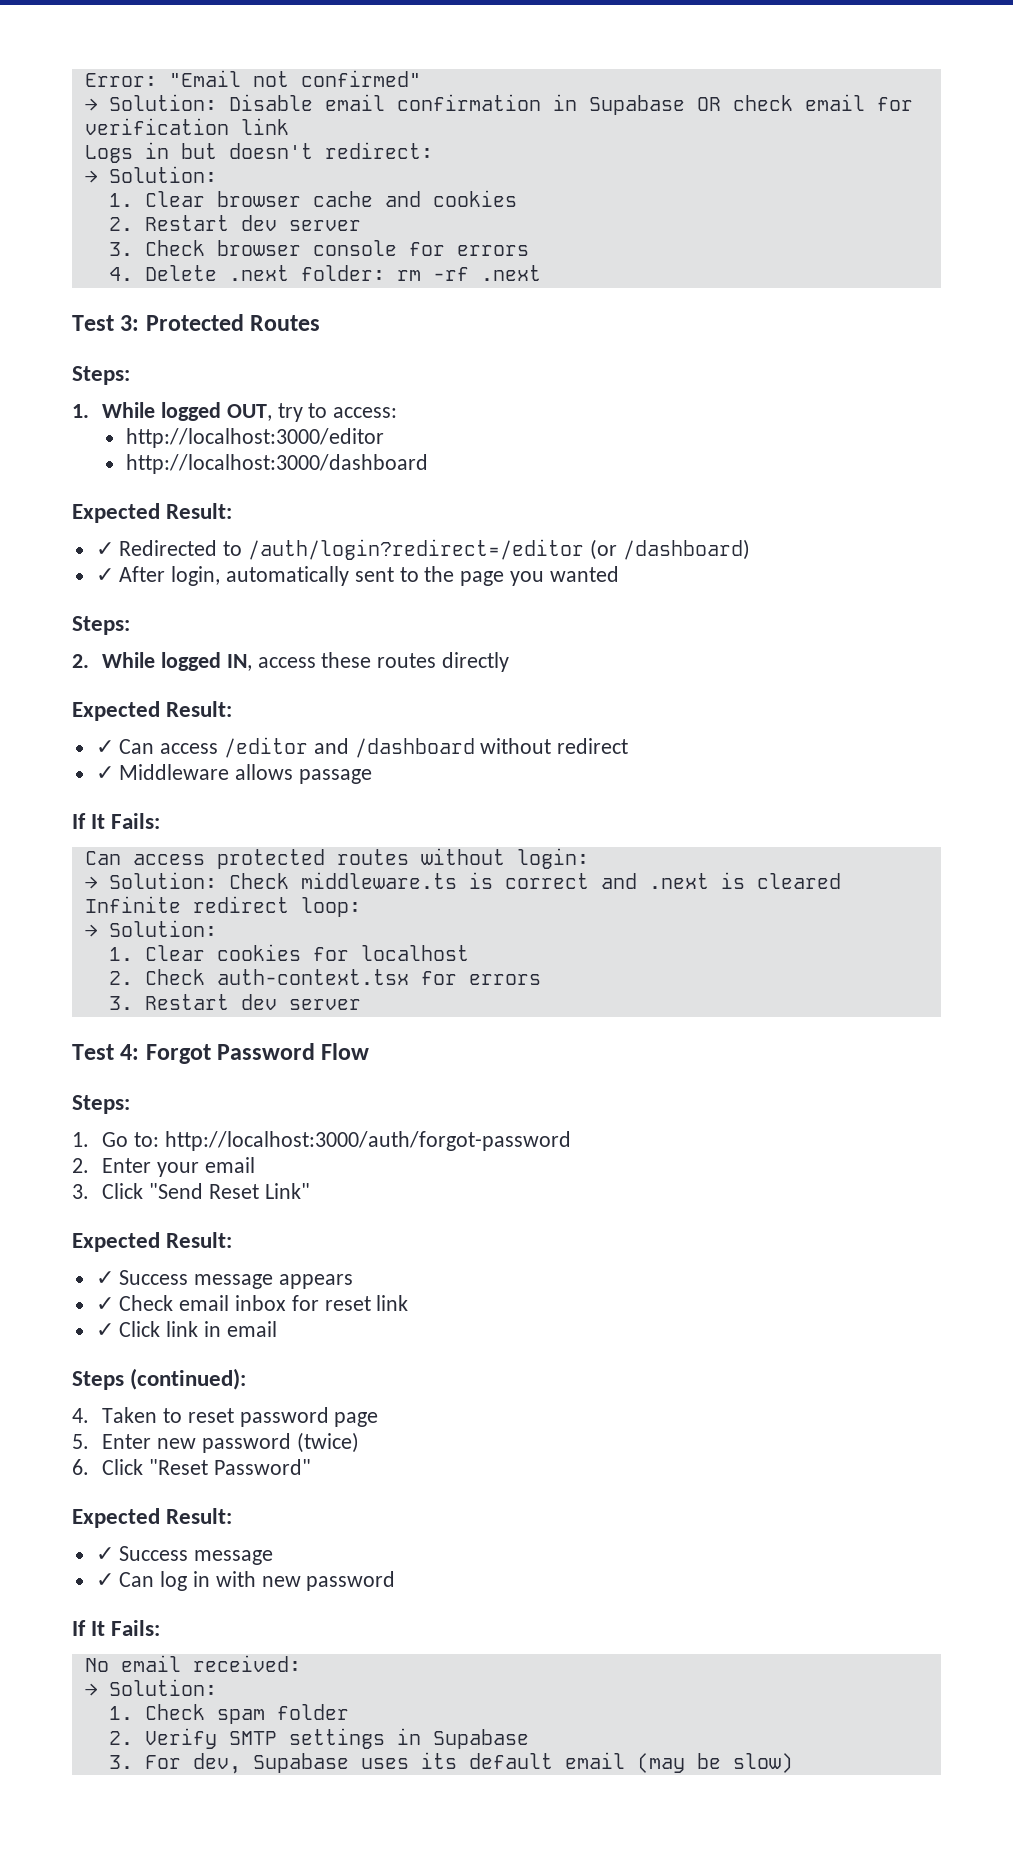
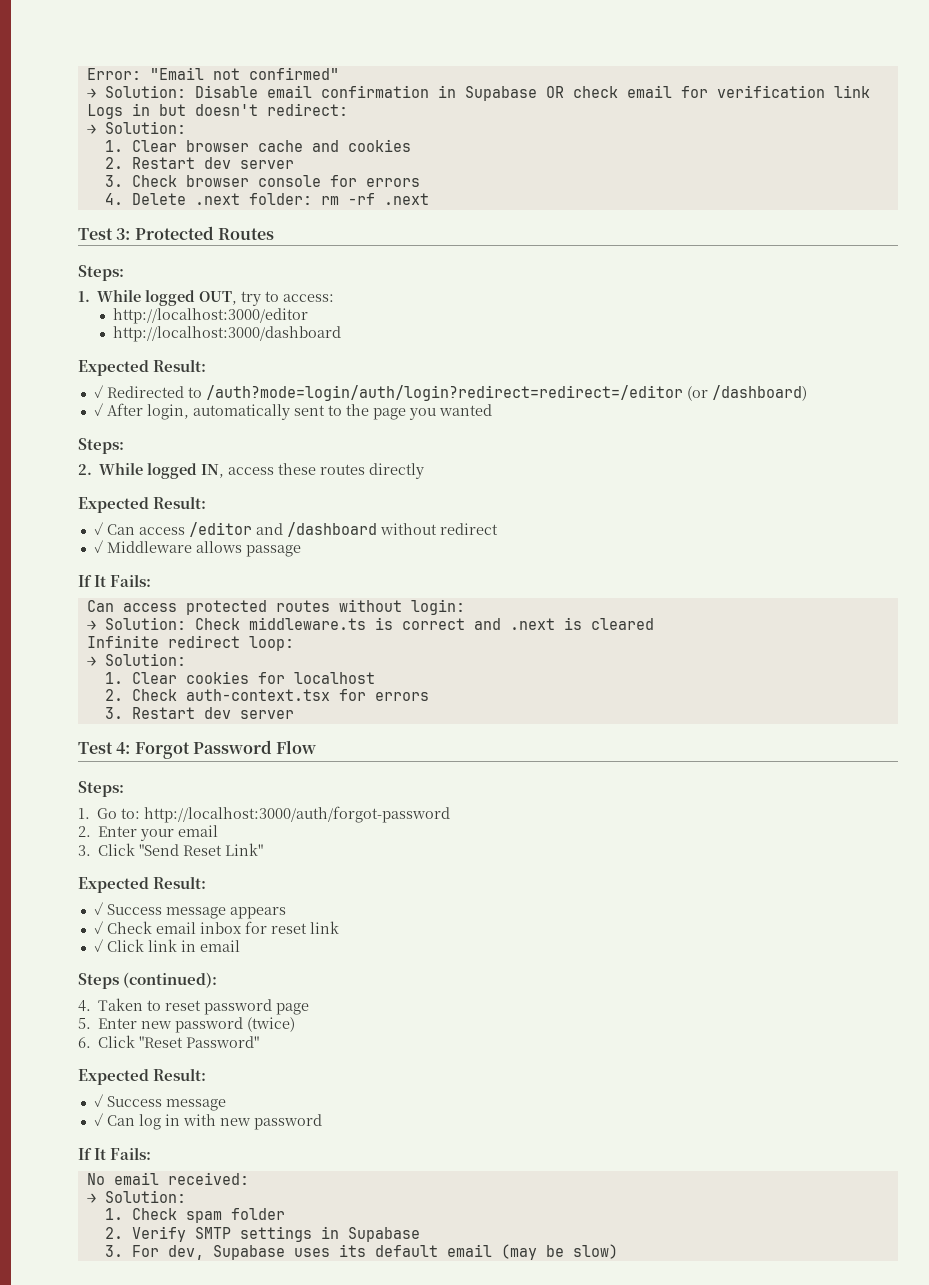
[248,539,585,560] /auth/login?redirect=/editor -> [205,385,683,401] /auth?mode=login/auth/login?redirect=redirect=/editor

